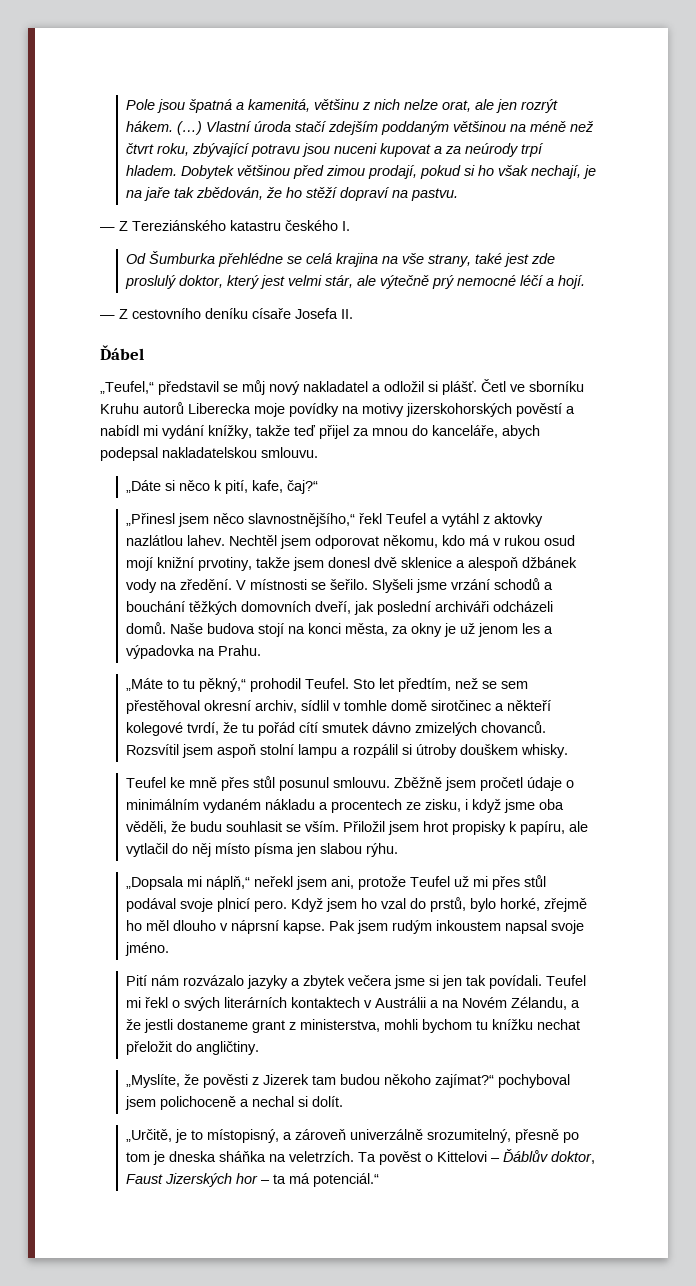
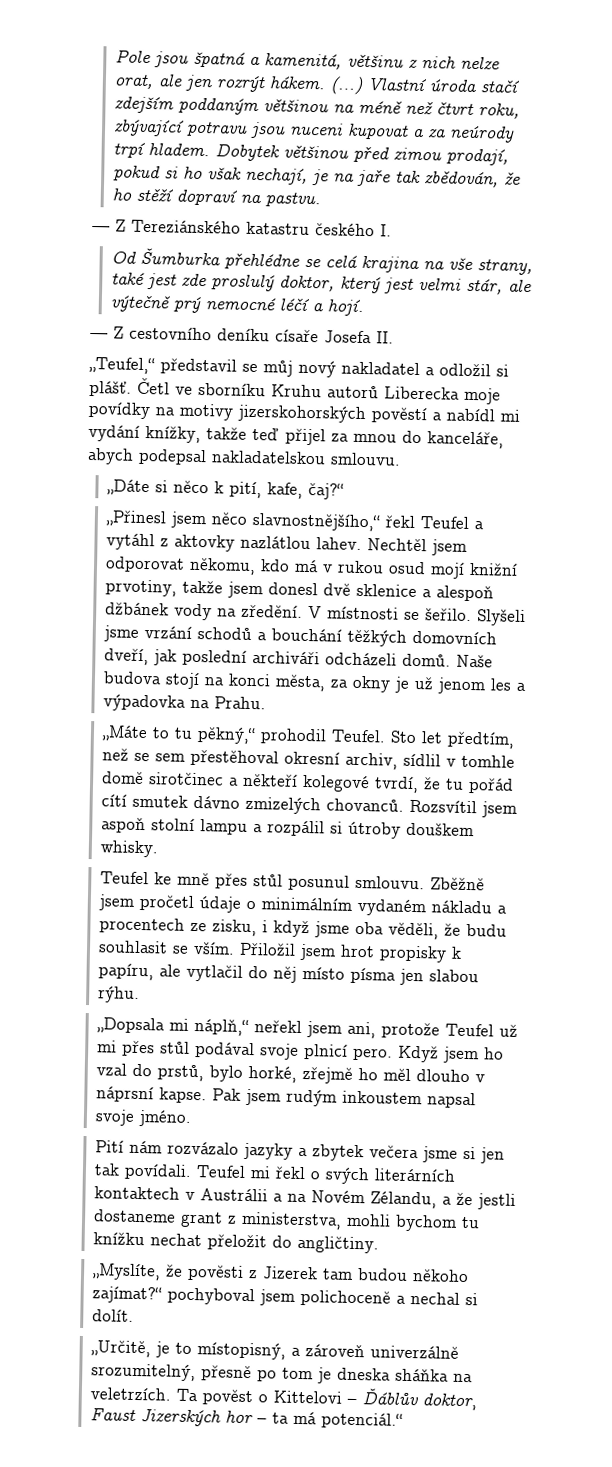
[100,345,144,360] // Ďábel -> (394, 337) none

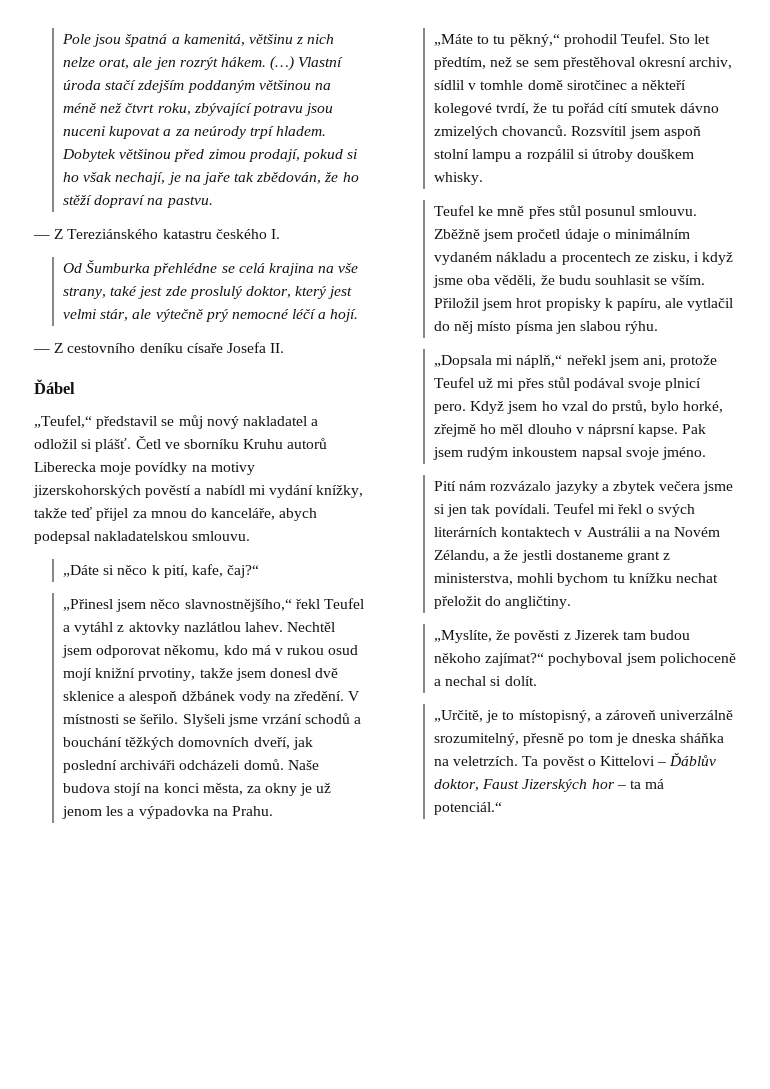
(394, 337) none -> [34,379,75,394] // Ďábel

